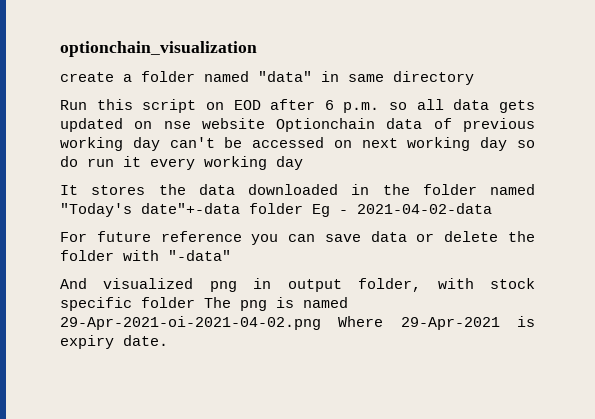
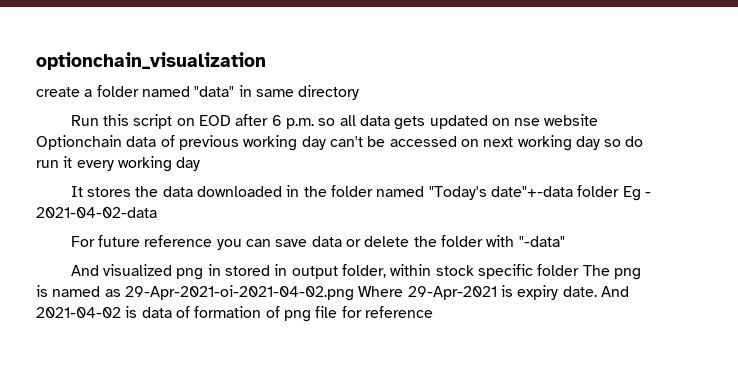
(272, 283) none -> [224,264,288,276] stored in
[437,278,474,289] with -> [390,264,432,276] within
(348, 302) none -> [104,289,121,297] as
(168, 340) none -> [600,286,629,297] [36,306,433,322] And 2021-04-02 is data of formation of png file for reference

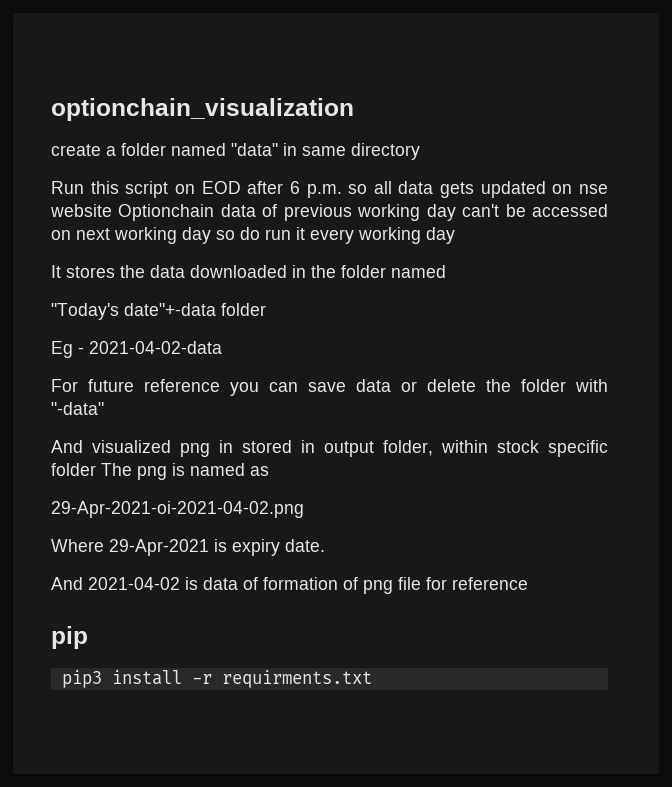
(425, 191) none -> (446, 271) //
(620, 191) none -> (266, 309) //
(121, 293) none -> (269, 471) //
(354, 293) none -> (304, 509) //
(597, 291) none -> (325, 545) //
(433, 312) none -> [51,626,88,649] [61,670,372,688] // pip // pip3 install -r requirments.txt

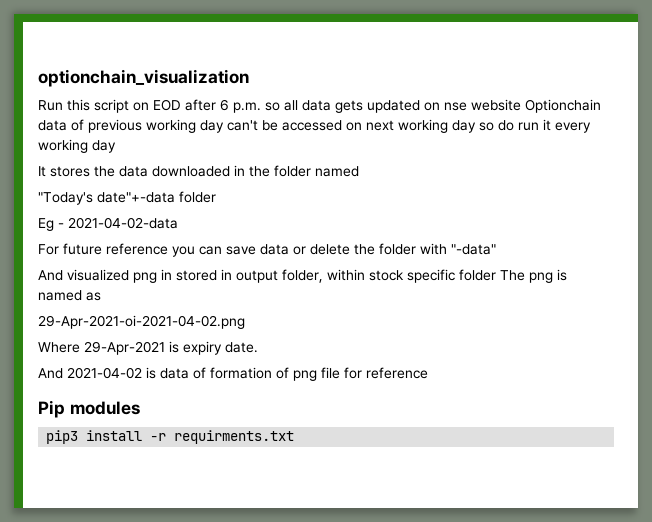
[51,143,420,160] // create a folder named "data" in same directory -> (249, 78) none
[51,626,88,649] pip -> [38,400,140,418] Pip modules

